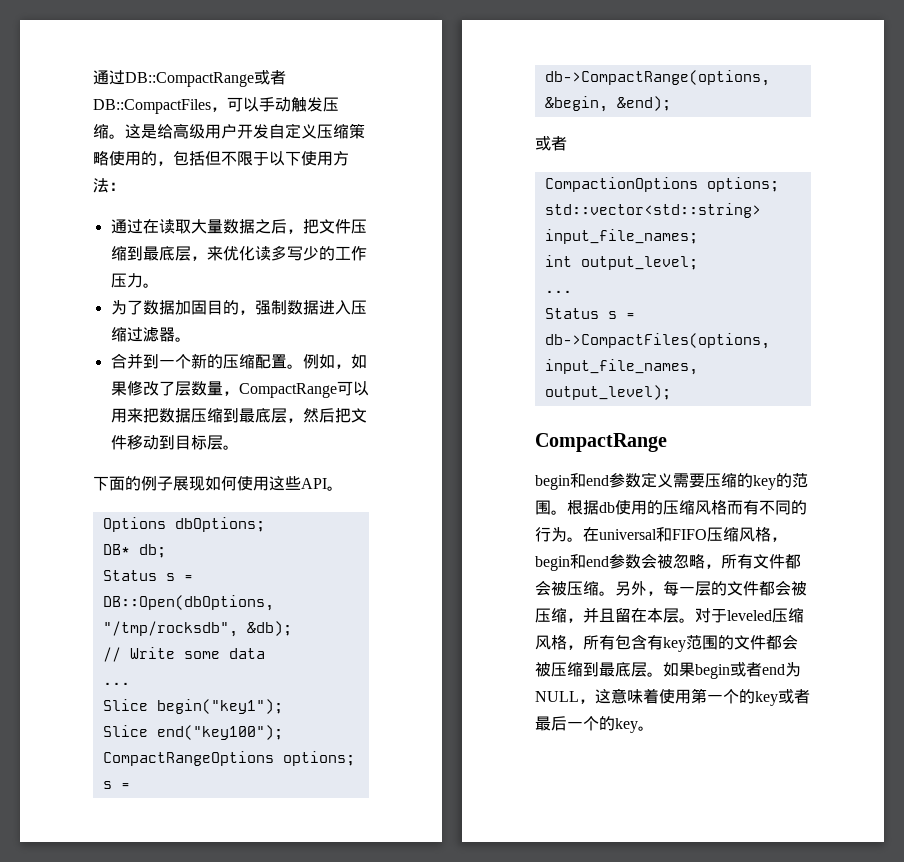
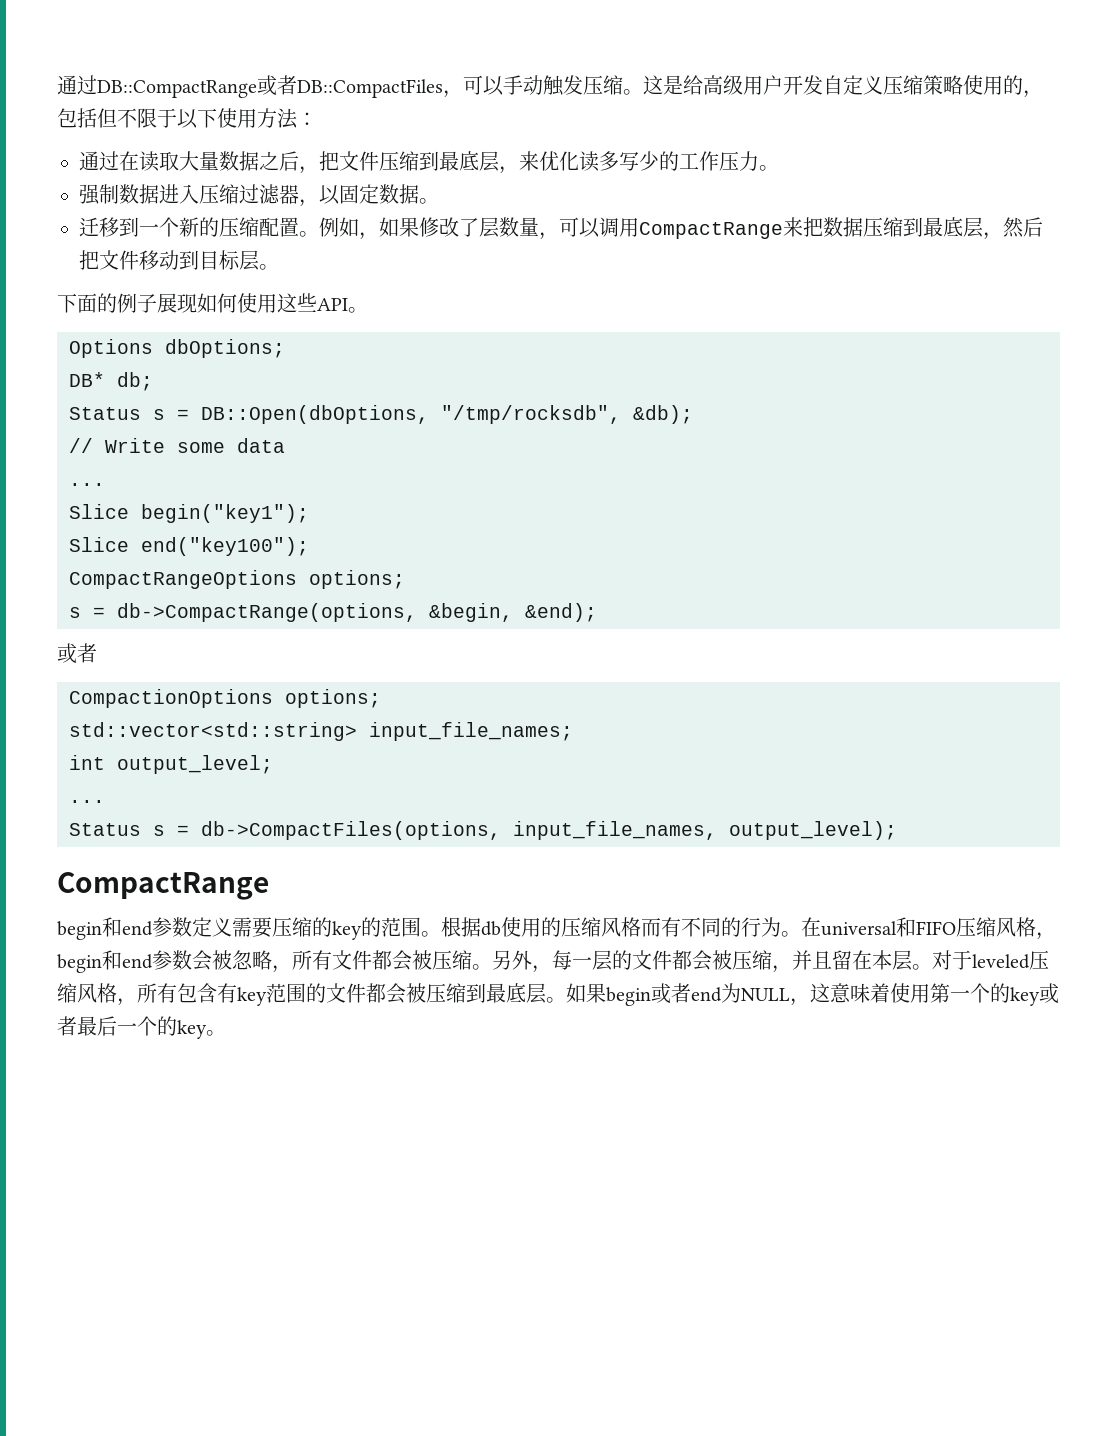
[110,300,255,315] 为了数据加固目的， -> (779, 168) none
[174,337,191,342] [110,353,143,369] 。 // 合并 -> [299,184,439,207] [79,217,119,237] ，以固定数据。 // 迁移
[238,381,369,398] [110,408,127,423] CompactRange可以用 -> [559,217,783,239] 可以调用CompactRange

